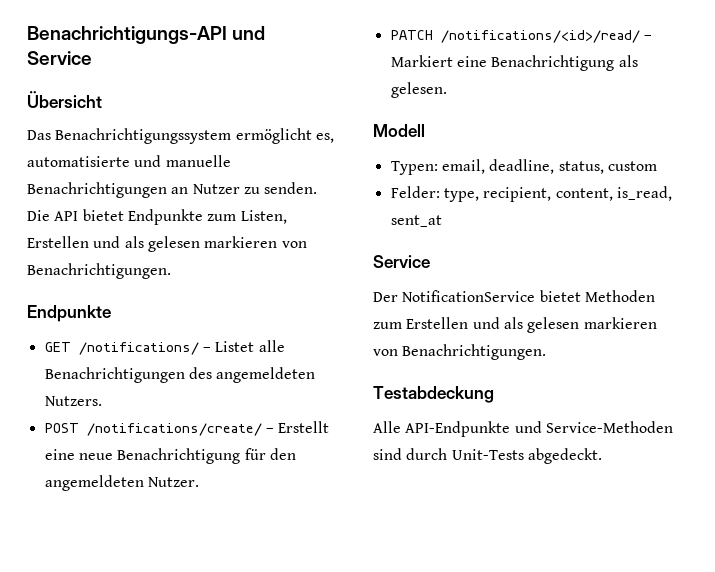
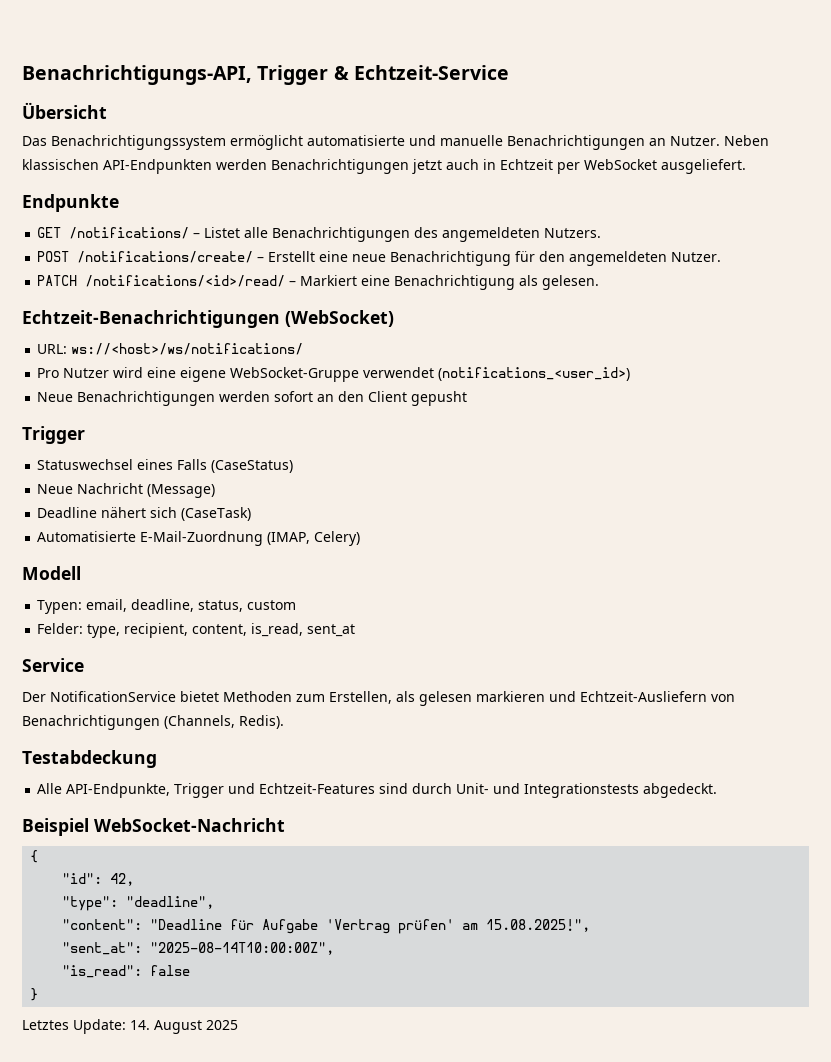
[27,26,266,44] [27,51,92,65] Benachrichtigungs-API und Service -> [22,65,509,85] Benachrichtigungs-API, Trigger & Echtzeit-Service
[315,133,334,143] es, -> (303, 142) none
[192,182,318,194] [27,209,287,225] [27,236,307,252] [27,263,171,279] Nutzer zu senden. Die API bietet Endpunkte zum Listen, Erstellen und als gelesen markieren von Benachrichtigungen. -> [670,135,769,146] [22,159,746,174] Nutzer. Neben klassischen API-Endpunkten werden Benachrichtigungen jetzt auch in Echtzeit per WebSocket ausgeliefert.
(447, 90) none -> [22,310,394,328] [37,343,304,355] [37,367,631,382] [37,391,468,406] [22,426,85,444] [37,459,294,473] [37,483,216,498] [37,507,252,521] [37,531,361,546] // Echtzeit-Benachrichtigungen (WebSocket) // URL: ws://<host>/ws/notifications/ // Pro Nutzer wird eine eigene WebSocket-Gruppe verwendet (notifications_<user_id>) // Neue Benachrichtigungen werden sofort an den Client gepusht // Trigger // Statuswechsel eines Falls (CaseStatus) // Neue Nachricht (Message) // Deadline nähert sich (CaseTask) // Automatisierte E-Mail-Zuordnung (IMAP, Celery)
[406,317,657,333] [373,344,547,360] [373,386,494,403] [373,421,673,437] [373,448,602,464] Erstellen und als gelesen markieren von Benachrichtigungen. // Testabdeckung // Alle API-Endpunkte und Service-Methoden sind durch Unit-Tests abgedeckt. -> [329,691,735,706] [22,715,284,730] [22,750,157,768] [37,783,718,798] [22,818,285,836] [30,850,39,863] [62,873,135,886] [62,896,215,911] [62,919,591,934] [62,942,335,955] [62,965,191,978] [30,988,39,1001] [22,1019,238,1034] Erstellen, als gelesen markieren und Echtzeit-Ausliefern von Benachrichtigungen (Channels, Redis). // Testabdeckung // Alle API-Endpunkte, Trigger und Echtzeit-Features sind durch Unit- und Integrationstests abgedeckt. // Beispiel WebSocket-Nachricht // { // "id": 42, // "type": "deadline", // "content": "Deadline für Aufgabe 'Vertrag prüfen' am 15.08.2025!", // "sent_at": "2025-08-14T10:00:00Z", // "is_read": false // } // Letztes Update: 14. August 2025

